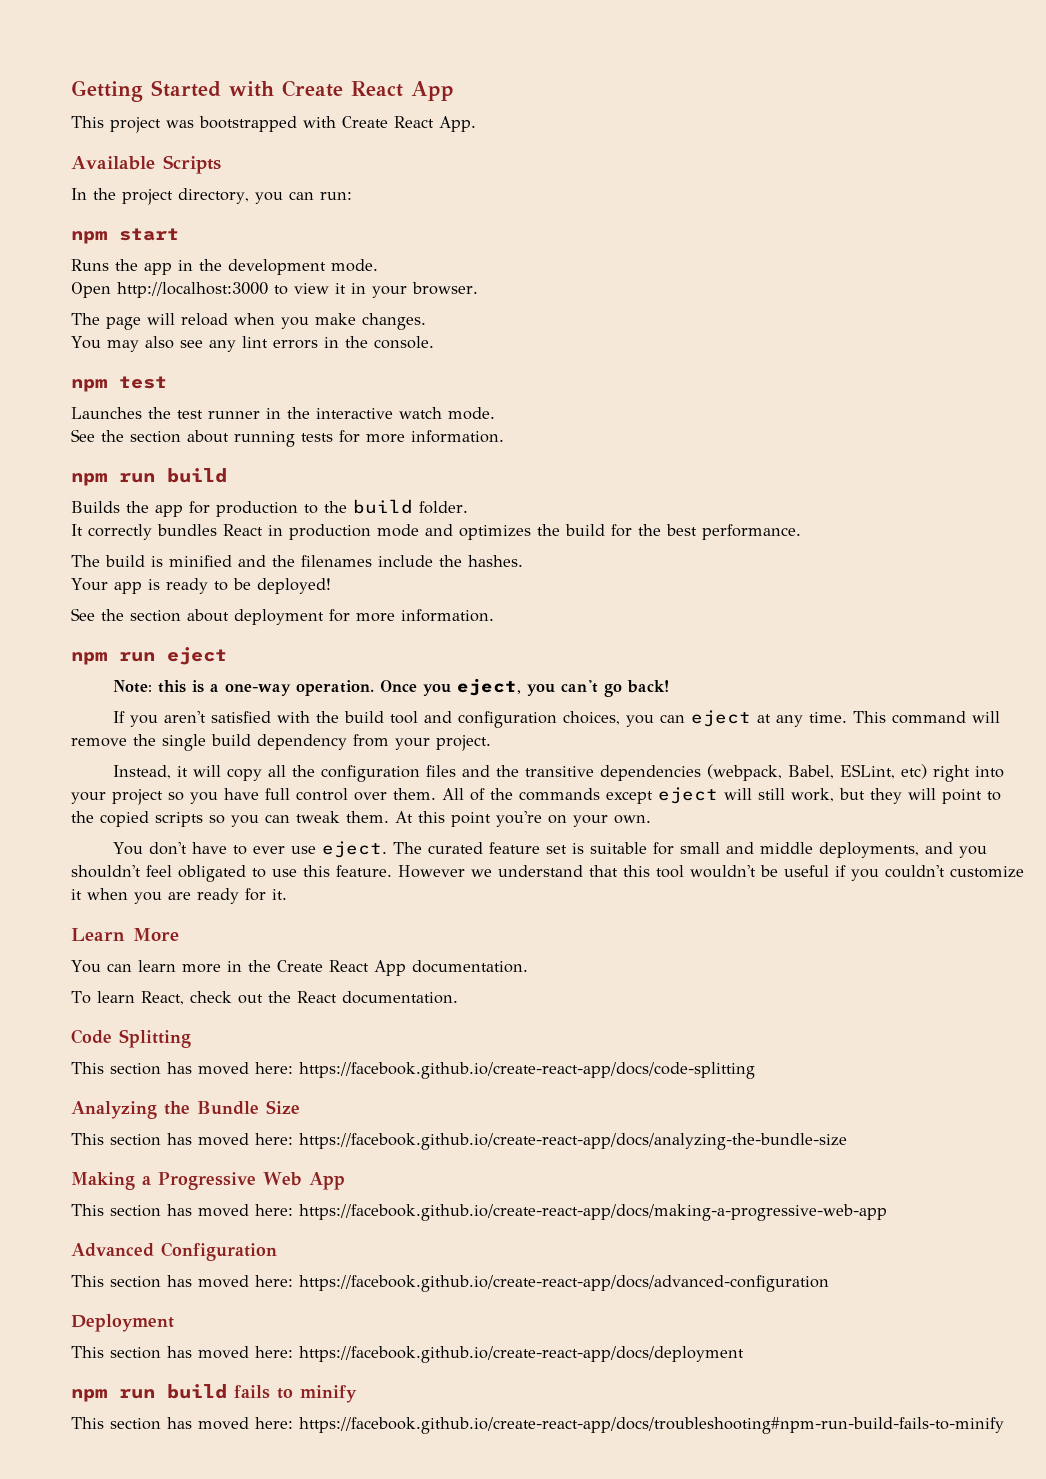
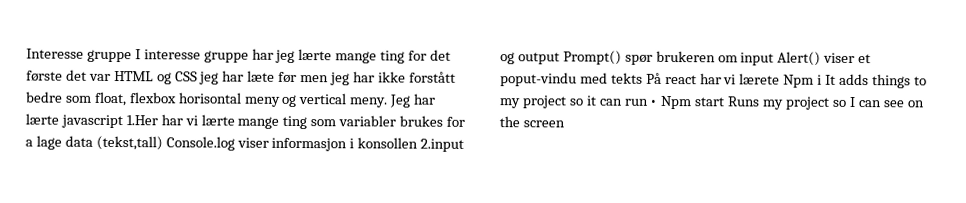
[71,80,454,102] [71,116,476,133] [71,155,221,174] [71,188,352,205] [71,228,179,244] [71,259,378,275] [71,282,478,298] [71,313,426,330] [71,336,434,352] [71,376,167,392] [71,407,495,420] [71,429,504,447] [71,468,227,486] [71,499,468,517] [71,524,801,540] [71,555,523,567] [71,578,331,594] [71,608,494,625] [71,647,227,665] [113,678,670,697] [113,710,1001,728] [71,734,491,751] [113,764,1005,782] [71,787,1001,805] [71,811,651,827] [113,841,988,858] [71,865,1024,882] [71,888,287,904] [71,928,179,941] [71,960,528,976] [71,991,458,1005] [71,1029,191,1048] [71,1062,755,1079] [71,1100,300,1119] [71,1133,847,1150] [71,1172,345,1190] [71,1204,887,1221] [71,1242,277,1261] [71,1275,829,1292] [71,1314,174,1332] [71,1346,744,1363] [71,1384,357,1403] [71,1417,1004,1434] Getting Started with Create React App // This project was bootstrapped with Create React App. // Available Scripts // In the project directory, you can run: // npm start // Runs the app in the development mode. // Open http://localhost:3000 to view it in your browser. // The page will reload when you make changes. // You may also see any lint errors in the console. // npm test // Launches the test runner in the interactive watch mode. // See the section about running tests for more information. // npm run build // Builds the app for production to the build folder. // It correctly bundles React in production mode and optimizes the build for the best performance. // The build is minified and the filenames include the hashes. // Your app is ready to be deployed! // See the section about deployment for more information. // npm run eject // Note: this is a one-way operation. Once you eject, you can't go back! // If you aren't satisfied with the build tool and configuration choices, you can eject at any time. This command will remove the single build dependency from your project. // Instead, it will copy all the configuration files and the transitive dependencies (webpack, Babel, ESLint, etc) right into your project so you have full control over them. All of the commands except eject will still work, but they will point to the copied scripts so you can tweak them. At this point you're on your own. // You don't have to ever use eject. The curated feature set is suitable for small and middle deployments, and you shouldn't feel obligated to use this feature. However we understand that this tool wouldn't be useful if you couldn't customize it when you are ready for it. // Learn More // You can learn more in the Create React App documentation. // To learn React, check out the React documentation. // Code Splitting // This section has moved here: https://facebook.github.io/create-react-app/docs/code-splitting // Analyzing the Bundle Size // This section has moved here: https://facebook.github.io/create-react-app/docs/analyzing-the-bundle-size // Making a Progressive Web App // This section has moved here: https://facebook.github.io/create-react-app/docs/making-a-progressive-web-app // Advanced Configuration // This section has moved here: https://facebook.github.io/create-react-app/docs/advanced-configuration // Deployment // This section has moved here: https://facebook.github.io/create-react-app/docs/deployment // npm run build fails to minify // This section has moved here: https://facebook.github.io/create-react-app/docs/troubleshooting#npm-run-build-fails-to-minify -> [26,48,452,64] [26,69,456,86] [25,91,437,108] [25,113,466,130] [25,135,465,152] [500,50,872,66] [500,72,927,89] [499,95,925,110] [499,116,565,128] Interesse gruppe I interesse gruppe har jeg lærte mange ting for det første det var HTML og CSS jeg har læte før men jeg har ikke forstått bedre som float, flexbox horisontal meny og vertical meny. Jeg har lærte javascript 1.Her har vi lærte mange ting som variabler brukes for a lage data (tekst,tall) Console.log viser informasjon i konsollen 2.input og output Prompt() spør brukeren om input Alert() viser et poput-vindu med tekts På react har vi lærete Npm i It adds things to my project so it can run • Npm start Runs my project so I can see on the screen

